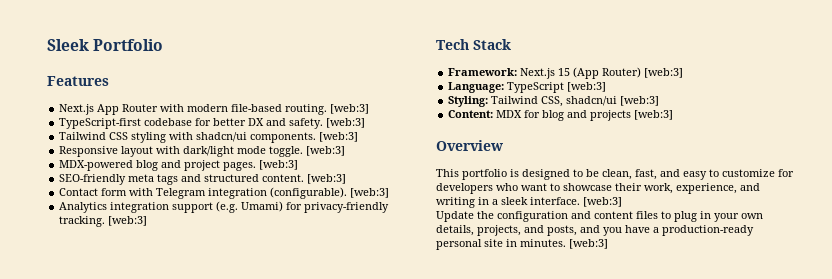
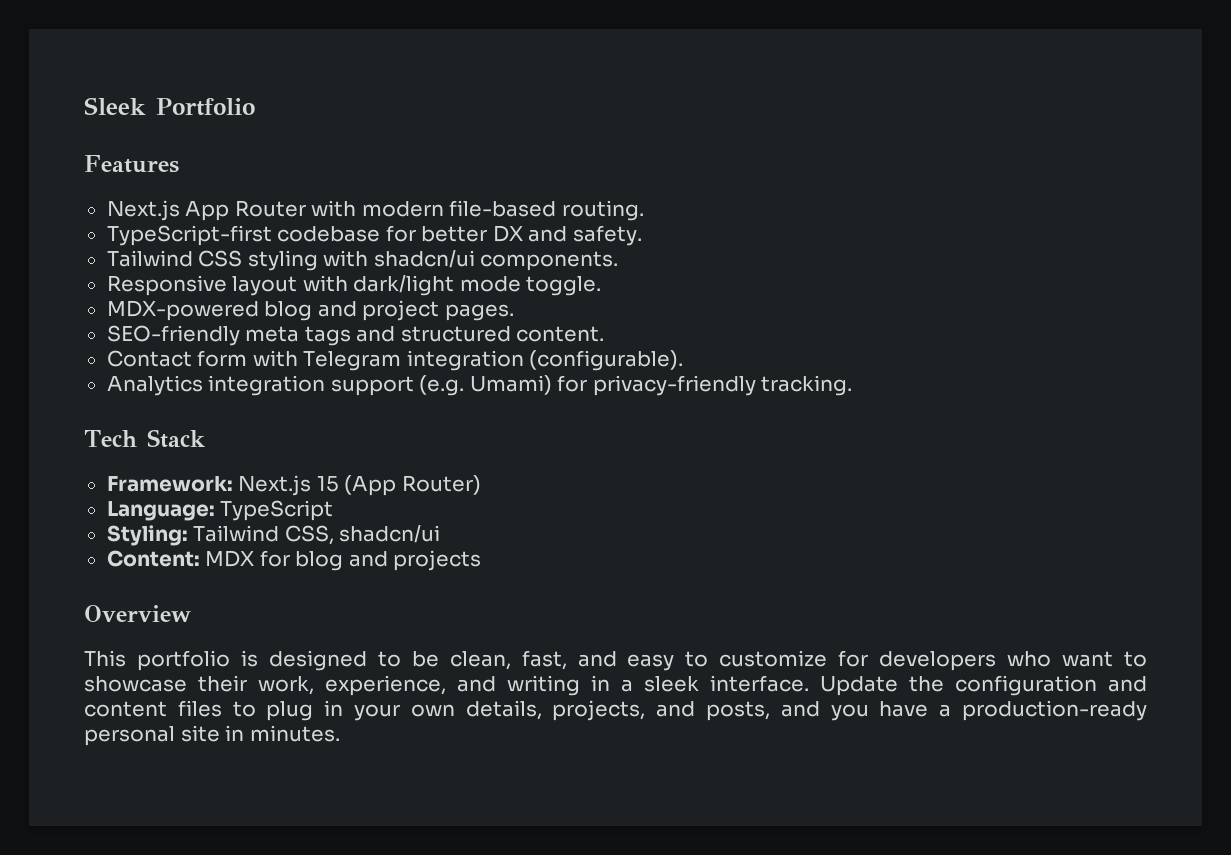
[330,104,370,114] [web:3] -> (644, 210) none
[326,118,366,128] [web:3] -> (642, 235) none
[319,132,359,142] [web:3] -> (619, 261) none
[306,146,346,156] [web:3] -> (602, 286) none
[259,160,299,170] [web:3] -> (514, 312) none
[307,174,347,184] [web:3] -> (605, 334) none
[350,188,390,198] [web:3] -> (684, 360) none
[108,216,148,226] [web:3] -> (853, 385) none
[644,68,684,78] [web:3] -> (481, 485) none
[567,82,607,92] [web:3] -> (334, 510) none
[620,96,660,106] [web:3] -> (441, 534) none
[634,110,674,120] [web:3] -> (482, 560) none
[583,197,622,207] [web:3] // -> (809, 683) none
[569,239,608,249] [web:3] -> (340, 733) none

